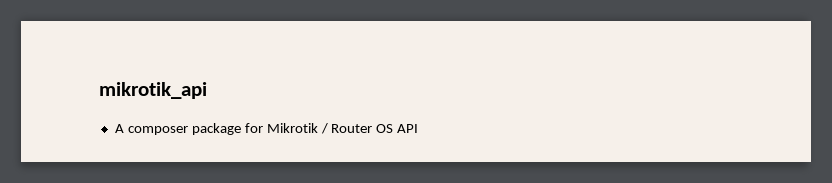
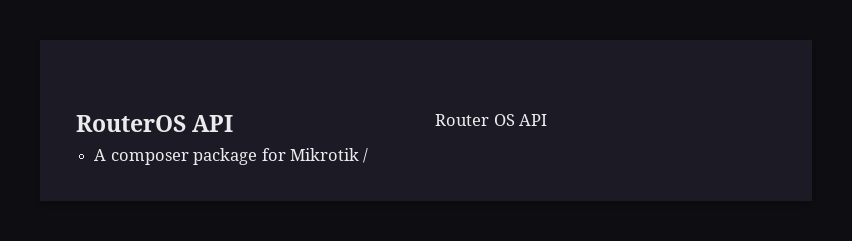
[99,82,207,99] mikrotik_api -> [76,115,234,132] RouterOS API

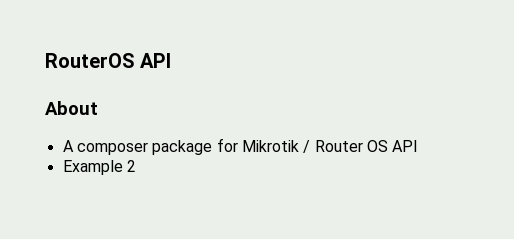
(234, 123) none -> [45,101,98,115] // About
(548, 120) none -> [62,160,136,175] // Example 2

